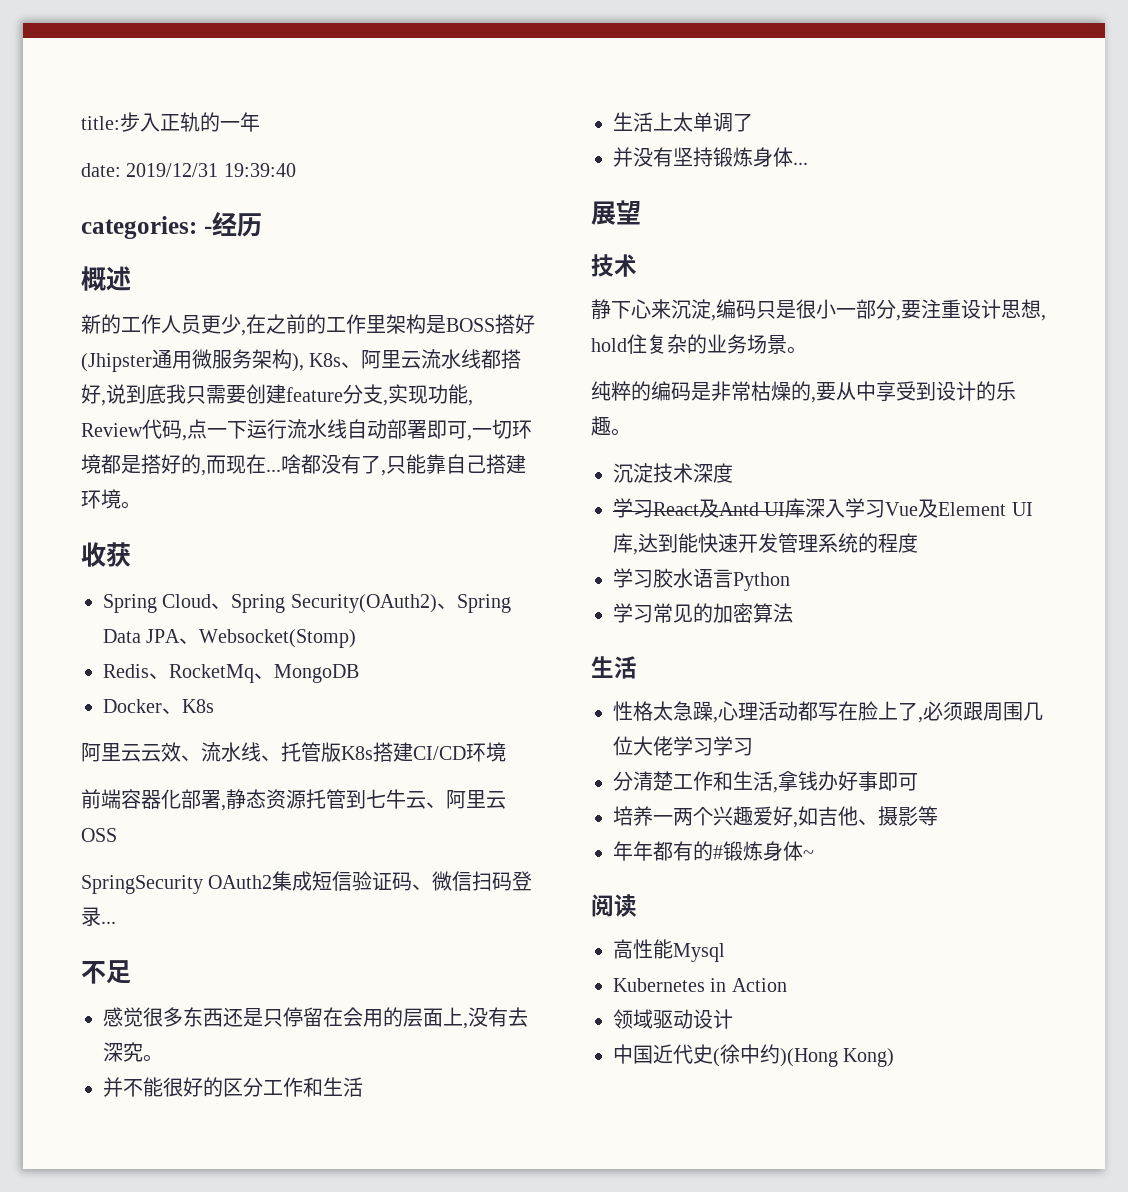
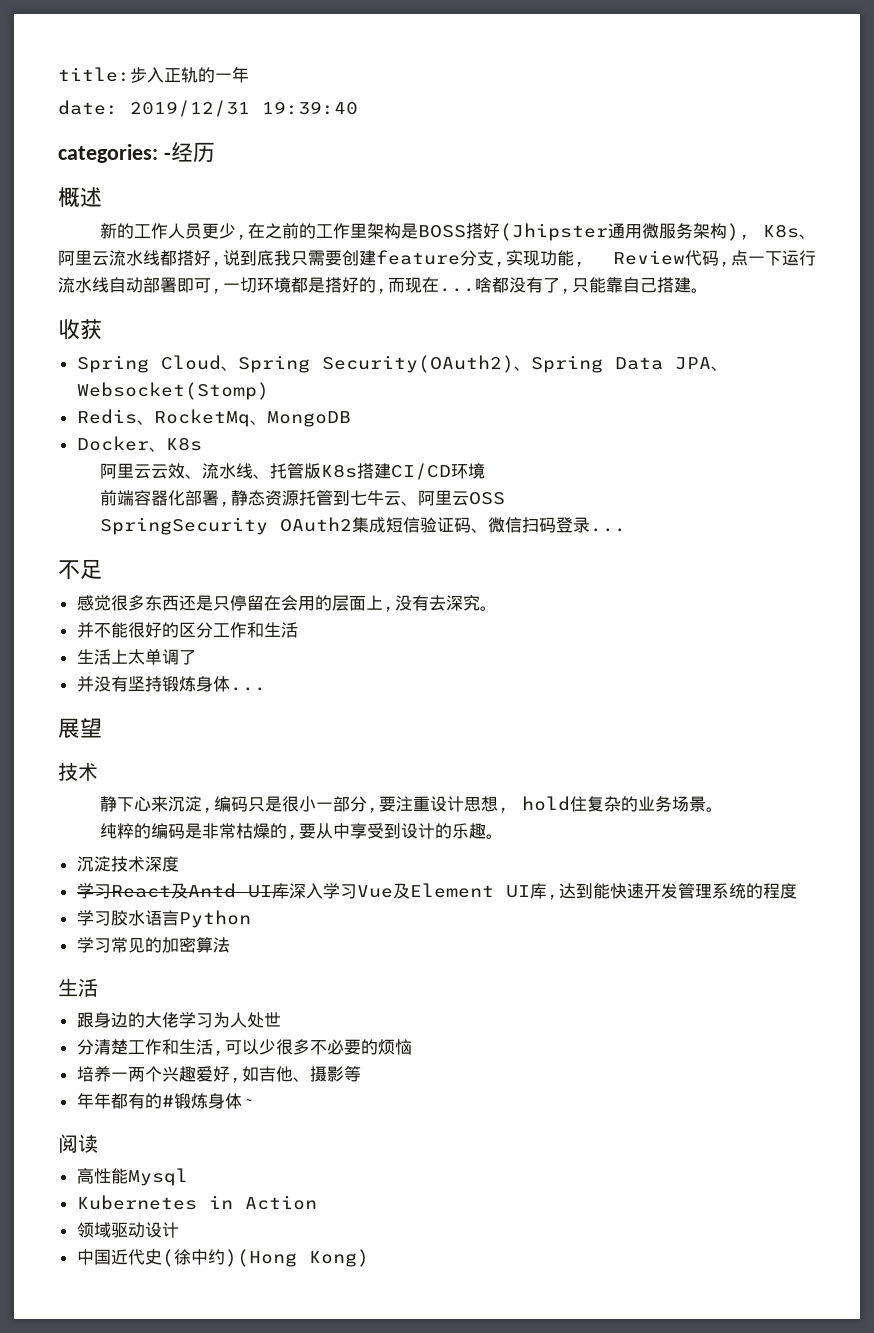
[81,489,121,509] 环境 -> (691, 285) none
[613,701,1043,723] [613,736,753,756] 性格太急躁,心理活动都写在脸上了,必须跟周围几位大佬学习学习 -> [76,1012,281,1028] 跟身边的大佬学习为人处世
[778,771,918,792] 拿钱办好事即可 -> [224,1039,412,1055] 可以少很多不必要的烦恼

